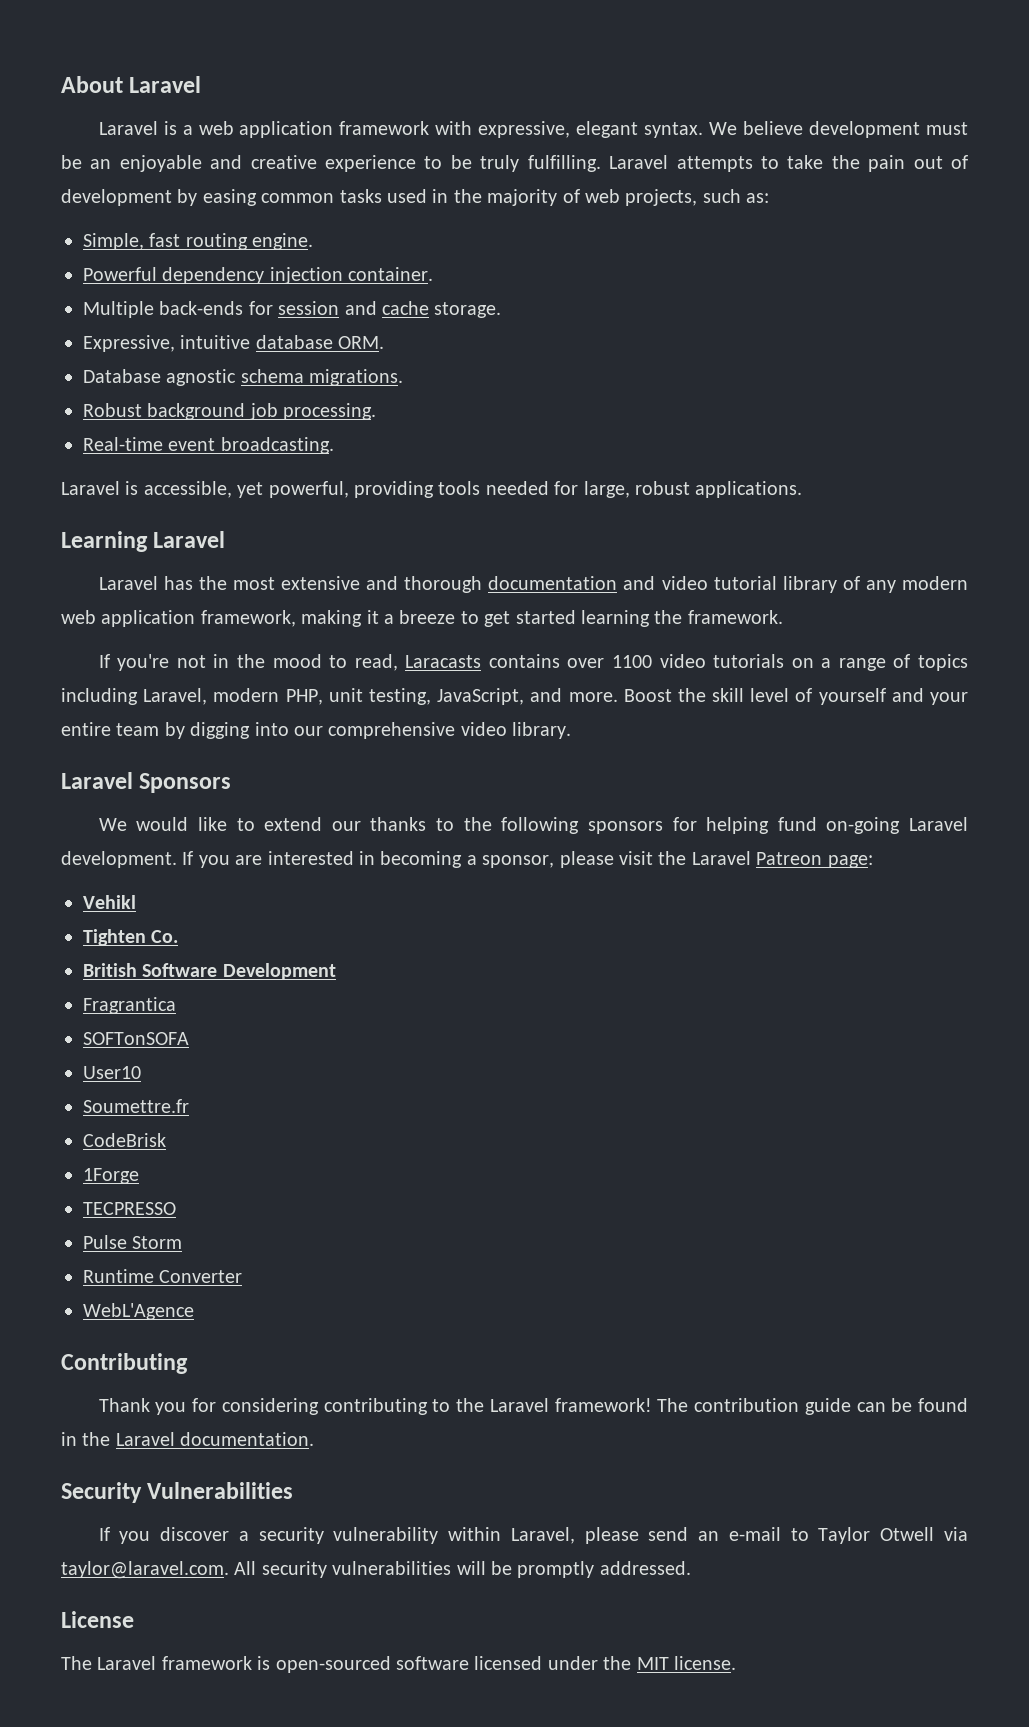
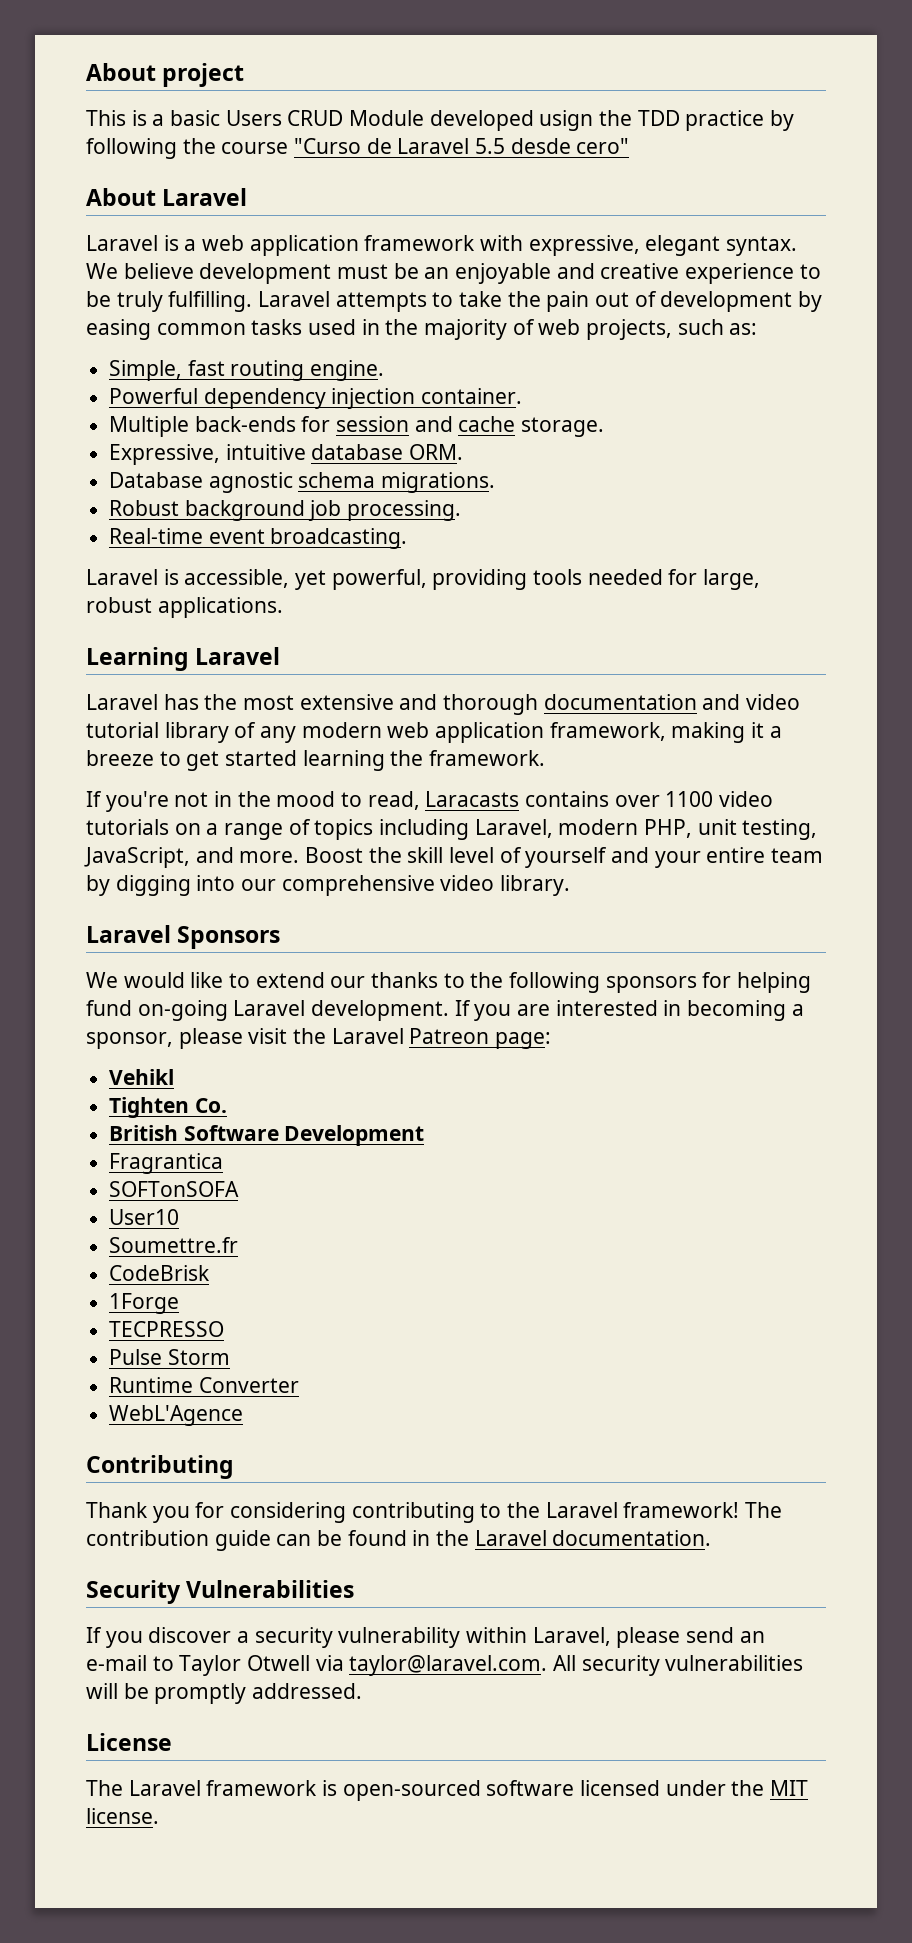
[61,76,123,93] About -> [86,63,245,87] [86,110,795,131] [86,138,630,159] [86,188,156,206] About project // This is a basic Users CRUD Module developed usign the TDD practice by following the course "Curso de Laravel 5.5 desde cero" // About

